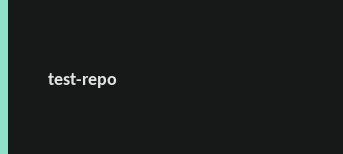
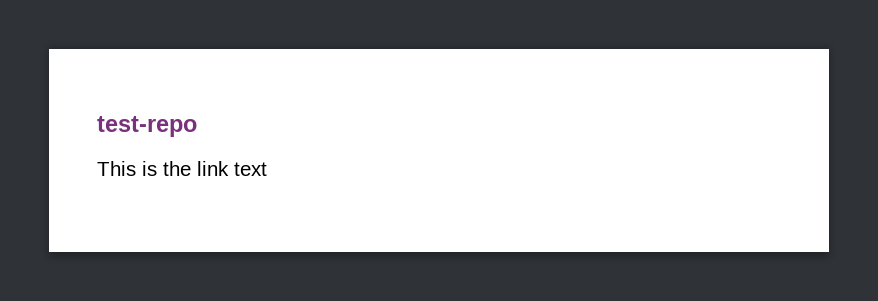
(117, 80) none -> [97,161,267,176] // This is the link text

